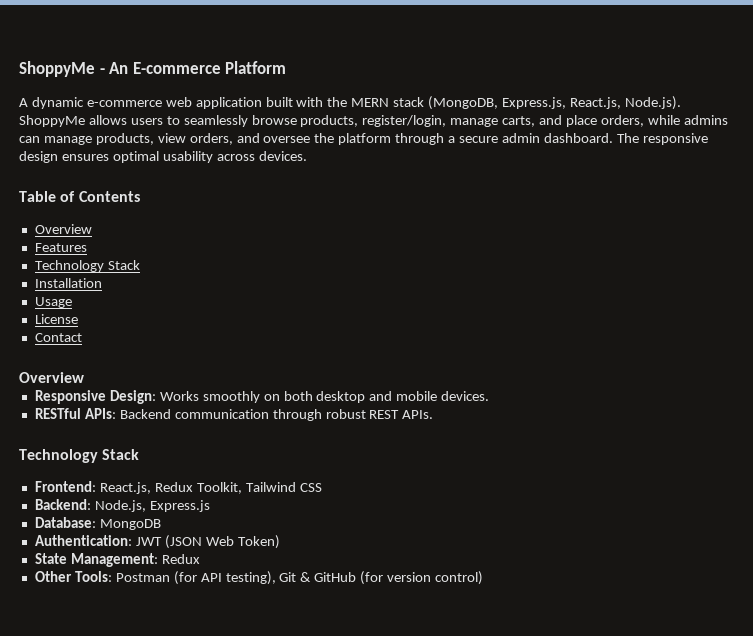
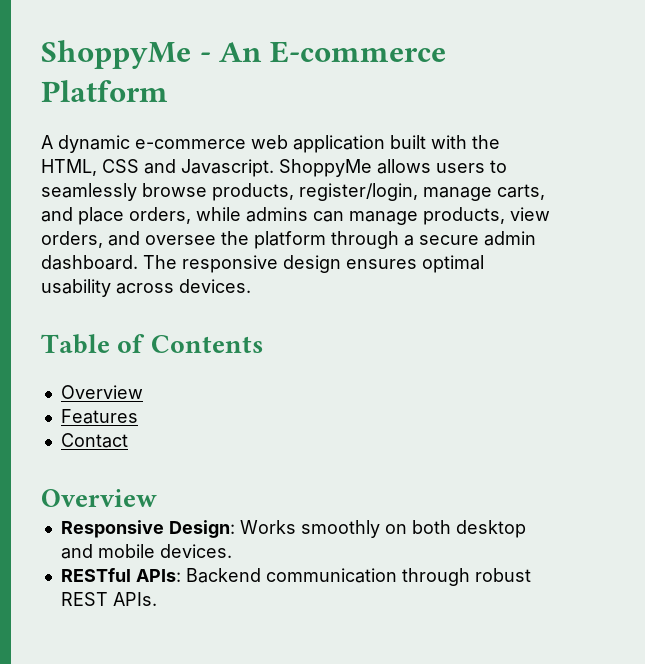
[351,96,681,110] MERN stack (MongoDB, Express.js, React.js, Node.js). -> [41,159,274,177] HTML, CSS and Javascript.
[34,260,140,272] [34,278,102,288] [34,297,72,308] [34,314,78,324] // Technology Stack // Installation // Usage // License -> (138, 416) none
[19,449,140,463] [34,481,322,494] [34,499,210,512] [34,517,161,530] [34,535,280,549] [34,553,200,567] [34,571,484,585] // Technology Stack // Frontend: React.js, Redux Toolkit, Tailwind CSS // Backend: Node.js, Express.js // Database: MongoDB // Authentication: JWT (JSON Web Token) // State Management: Redux // Other Tools: Postman (for API testing), Git & GitHub (for version control) -> (157, 599) none

